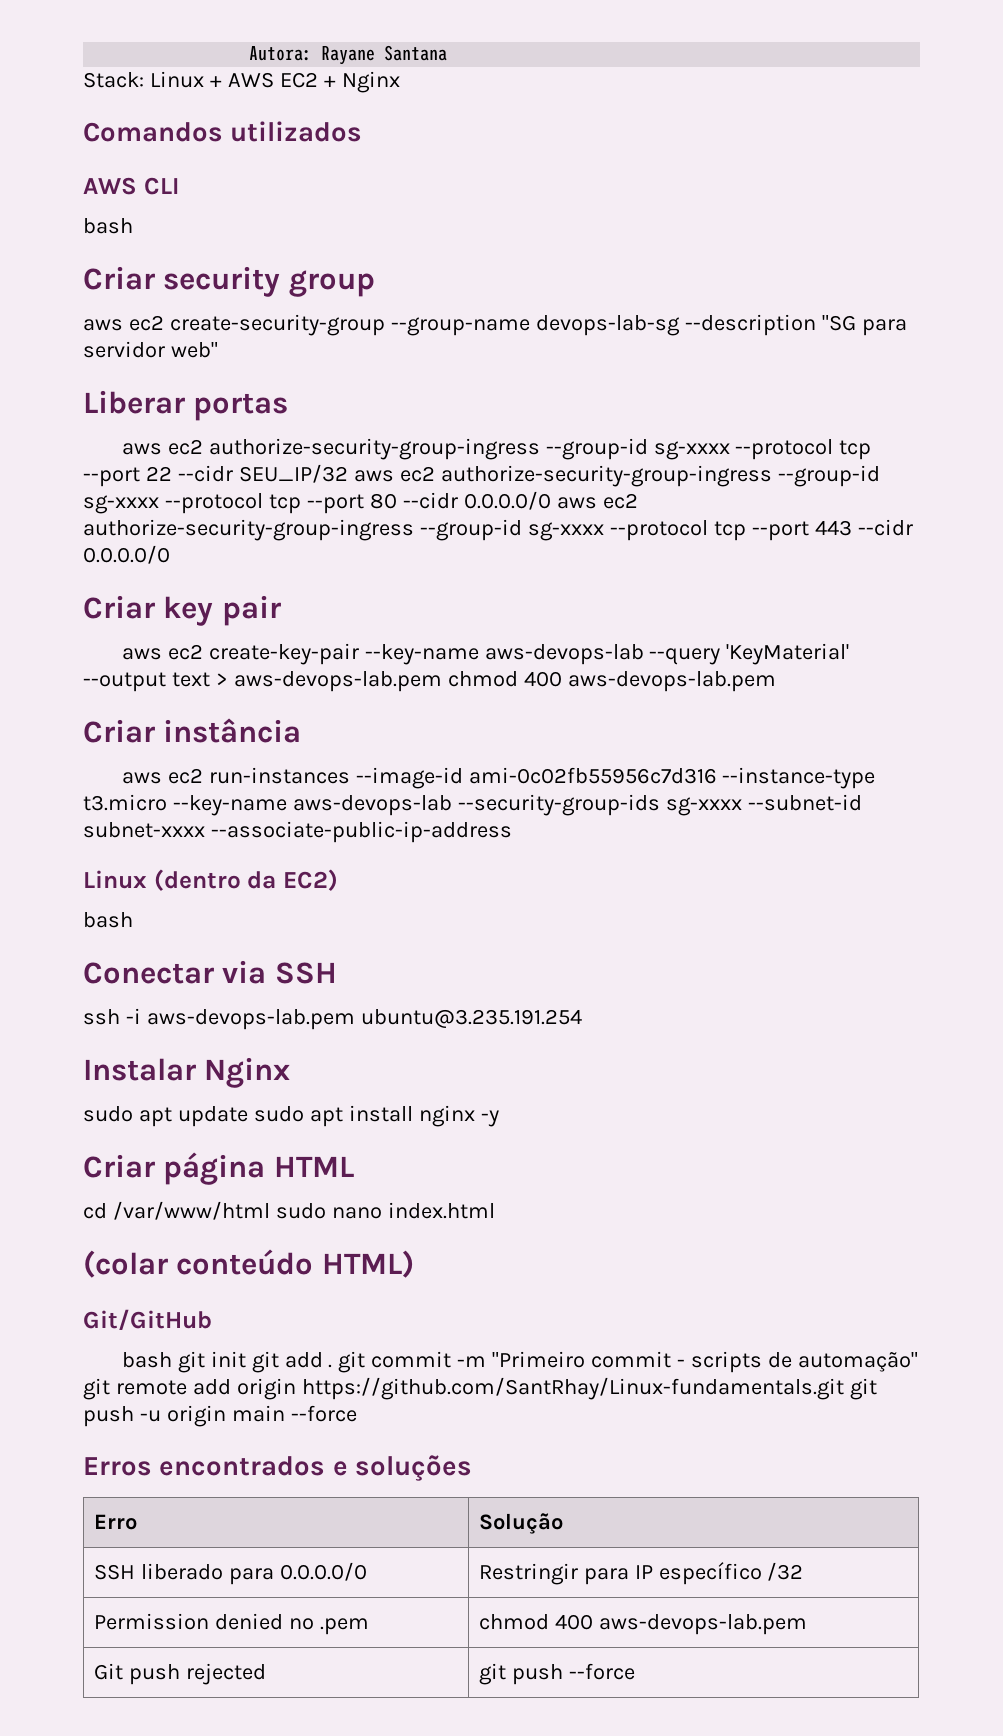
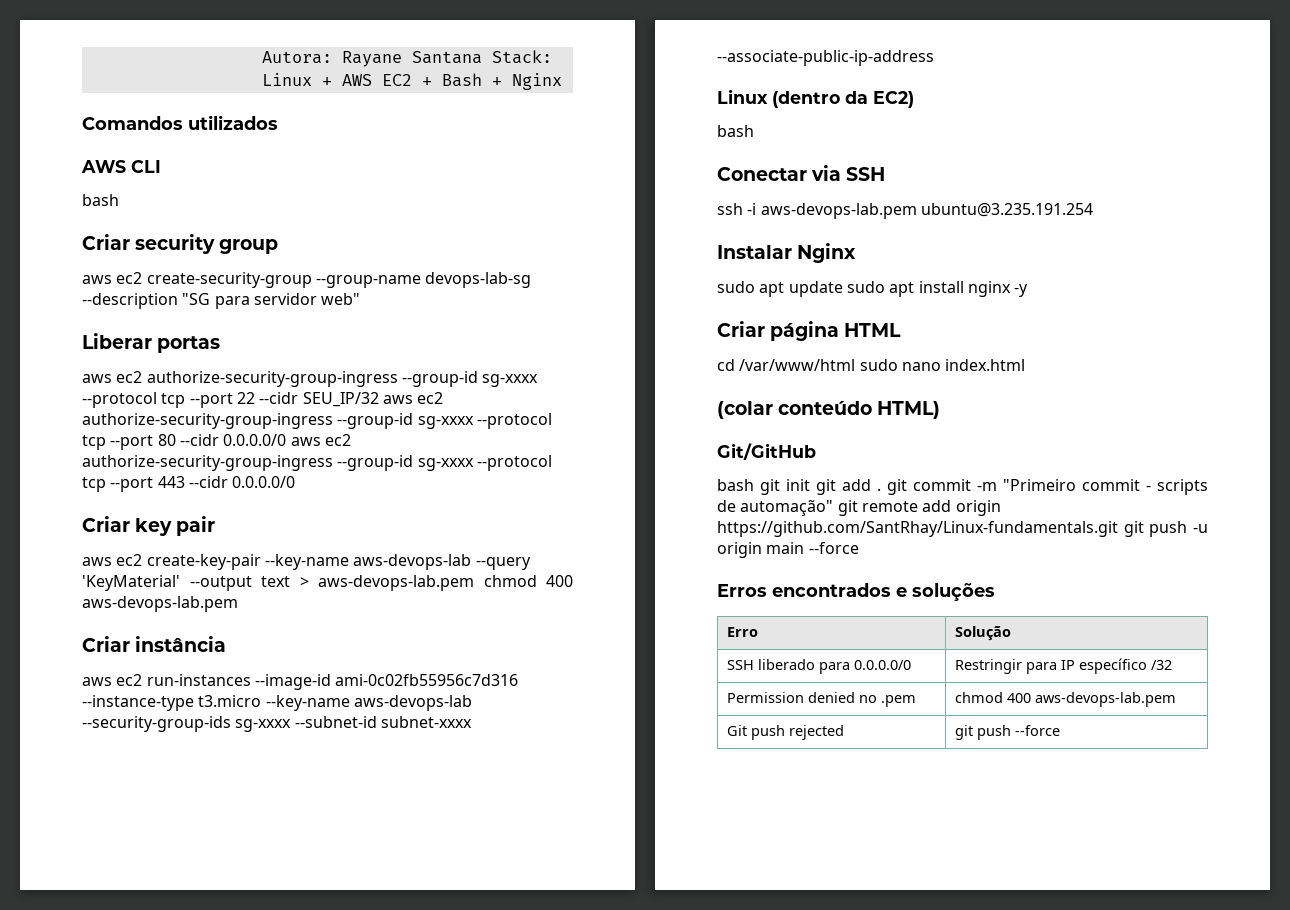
(448, 53) // -> (482, 57) none
(336, 81) none -> [441,73,502,87] Bash +

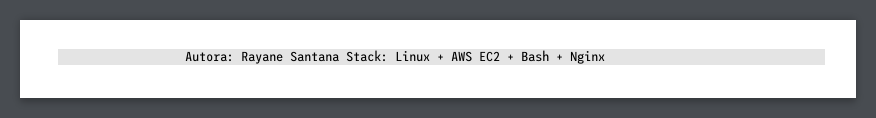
[82,115,278,130] [81,160,161,173] [82,194,119,206] [82,234,279,254] [82,272,532,288] [82,293,361,309] [82,333,221,353] [82,371,539,387] [82,392,444,408] [82,413,552,429] [82,434,351,450] [82,455,552,471] [82,476,296,492] [82,516,216,536] [82,554,531,570] [82,575,573,591] [82,596,238,612] [82,636,227,652] [82,674,519,690] [82,695,472,711] [82,716,472,732] [717,50,934,66] [717,89,914,108] [717,125,754,137] [717,165,886,181] [717,203,1093,219] [717,243,857,263] [717,281,1029,297] [717,321,902,341] [717,359,1026,371] [717,401,941,419] [717,443,816,460] [717,479,1208,495] [717,499,1001,516] [717,521,1208,537] [717,542,859,558] [717,583,995,601] [727,627,759,637] [955,626,1012,641] [727,659,912,674] [955,658,1173,674] [727,692,917,707] [955,692,1177,707] [727,725,845,740] [955,725,1061,740] // Comandos utilizados // AWS CLI // bash // Criar security group // aws ec2 create-security-group --group-name devops-lab-sg --description "SG para servidor web" // Liberar portas // aws ec2 authorize-security-group-ingress --group-id sg-xxxx --protocol tcp --port 22 --cidr SEU_IP/32 aws ec2 authorize-security-group-ingress --group-id sg-xxxx --protocol tcp --port 80 --cidr 0.0.0.0/0 aws ec2 authorize-security-group-ingress --group-id sg-xxxx --protocol tcp --port 443 --cidr 0.0.0.0/0 // Criar key pair // aws ec2 create-key-pair --key-name aws-devops-lab --query 'KeyMaterial' --output text > aws-devops-lab.pem chmod 400 aws-devops-lab.pem // Criar instância // aws ec2 run-instances --image-id ami-0c02fb55956c7d316 --instance-type t3.micro --key-name aws-devops-lab --security-group-ids sg-xxxx --subnet-id subnet-xxxx --associate-public-ip-address // Linux (dentro da EC2) // bash // Conectar via SSH // ssh -i aws-devops-lab.pem ubuntu@3.235.191.254 // Instalar Nginx // sudo apt update sudo apt install nginx -y // Criar página HTML // cd /var/www/html sudo nano index.html // (colar conteúdo HTML) // Git/GitHub // bash git init git add . git commit -m "Primeiro commit - scripts de automação" git remote add origin https://github.com/SantRhay/Linux-fundamentals.git git push -u origin main --force // Erros encontrados e soluções // Erro | Solução // SSH liberado para 0.0.0.0/0 | Restringir para IP específico /32 // Permission denied no .pem | chmod 400 aws-devops-lab.pem // Git push rejected | git push --force -> (606, 57) none

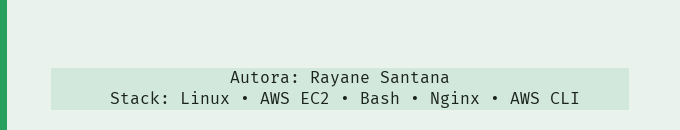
(340, 56) none -> (451, 77) //
[437,54,445,61] + -> [240,96,251,104] •
[507,50,606,64] + Bash + Nginx -> [340,91,581,108] • Bash • Nginx • AWS CLI

